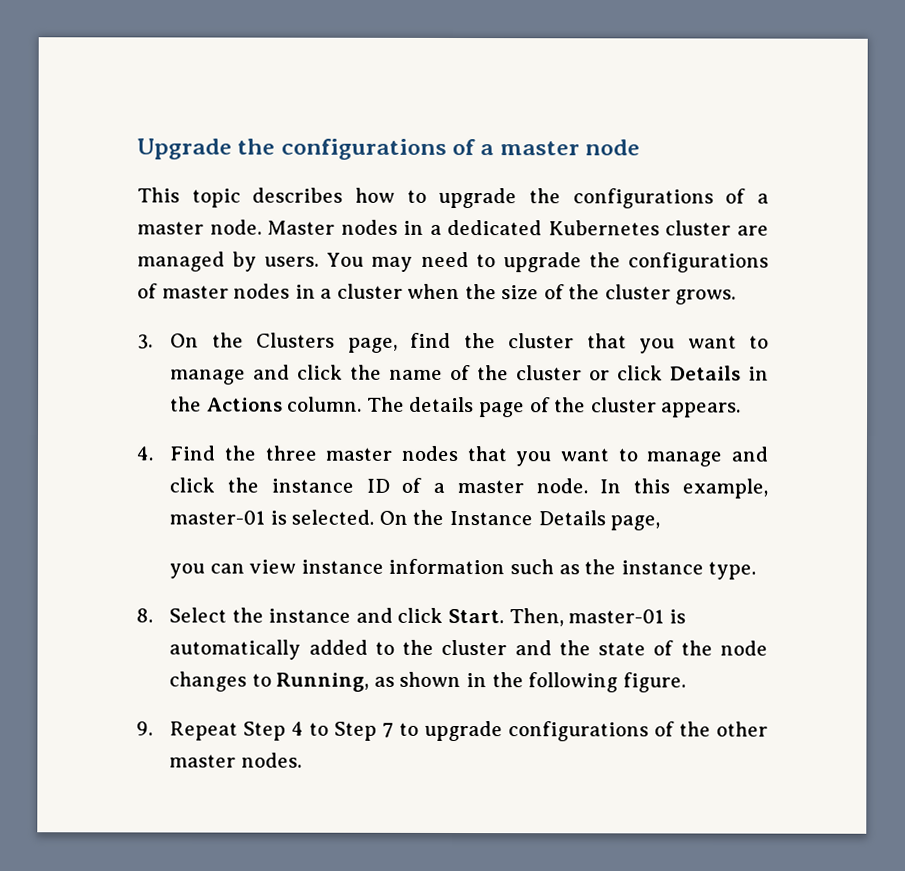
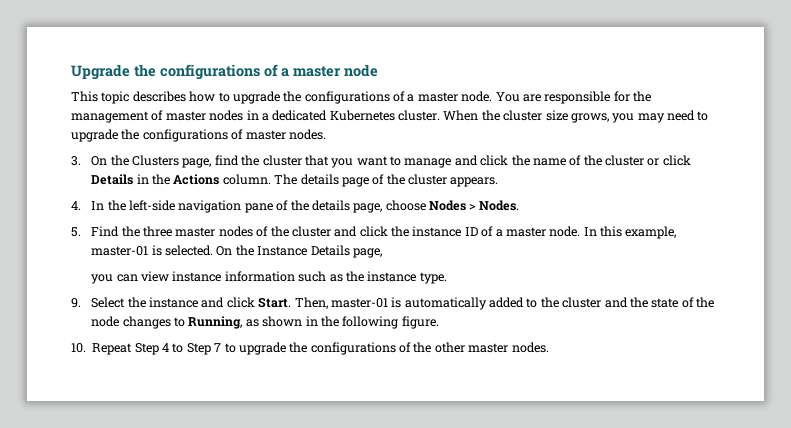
[267,220,336,235] Master -> [495,91,651,104] [71,110,206,123] You are responsible for the management of master
[665,220,769,236] [137,251,365,272] cluster are managed by users. You -> [398,110,635,123] cluster. When the cluster size grows, you
[233,283,737,305] nodes in a cluster when the size of the cluster grows. -> [288,129,326,140] nodes.
(153, 453) none -> [91,200,519,213] [71,227,81,237] In the left-side navigation pane of the details page, choose Nodes > Nodes. // 5.
[466,446,723,467] that you want to manage -> [256,226,331,237] of the cluster
[136,608,153,623] 8. -> [71,298,81,308] 9.
[136,721,153,736] 9. -> [71,343,86,353] 10.
(504, 731) none -> [289,342,308,353] the

